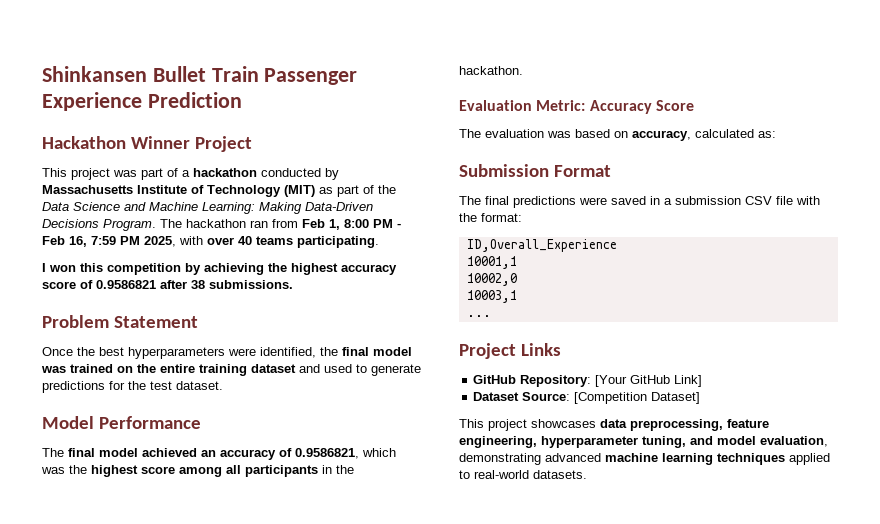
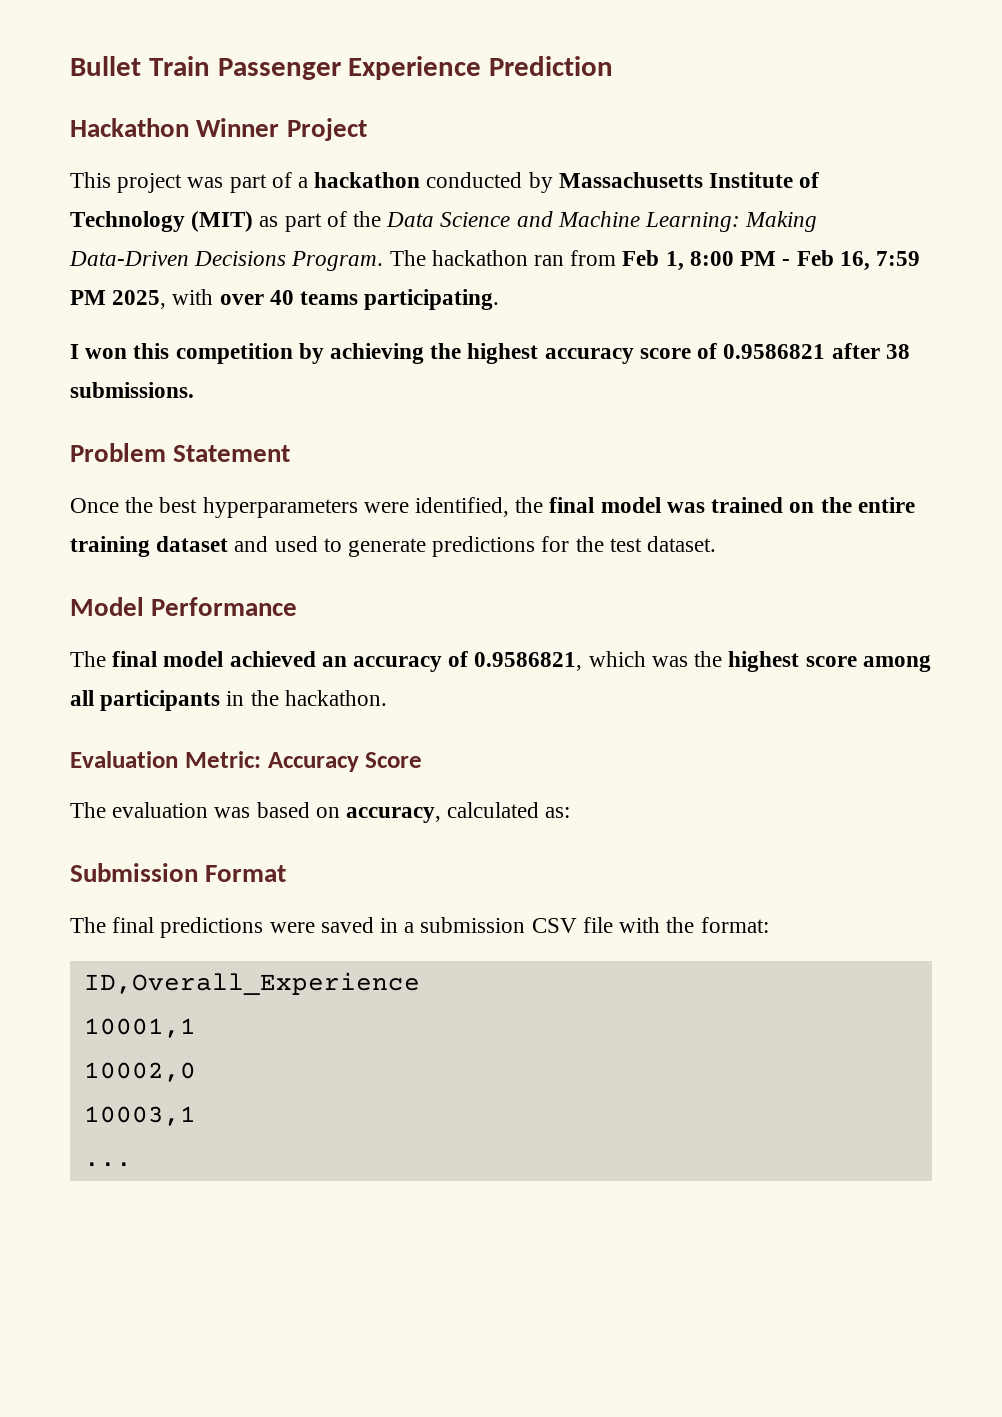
[42,66,147,82] Shinkansen -> (70, 66) none
[459,343,561,359] [473,375,703,387] [473,392,701,404] [459,419,769,431] [459,436,828,448] [459,453,830,465] [459,470,587,479] // Project Links // GitHub Repository: [Your GitHub Link] // Dataset Source: [Competition Dataset] // This project showcases data preprocessing, feature engineering, hyperparameter tuning, and model evaluation, demonstrating advanced machine learning techniques applied to real-world datasets. -> (132, 1164) none

